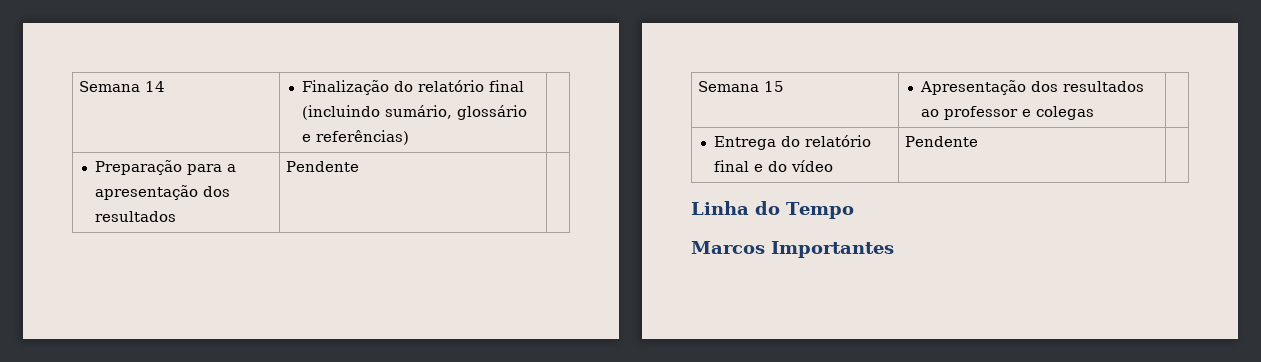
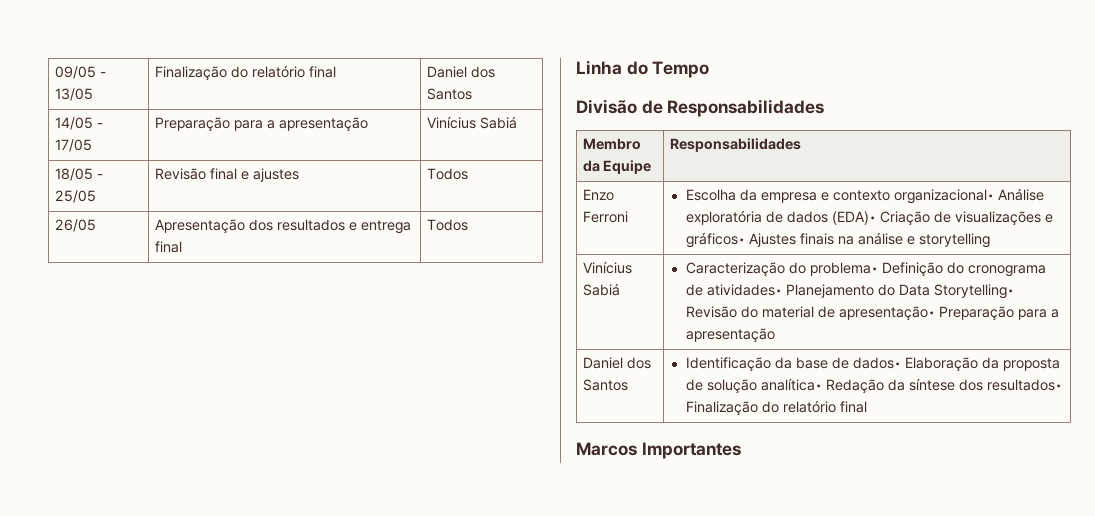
[79,81,166,92] [302,80,525,95] [302,105,528,120] [302,130,410,145] [95,160,237,175] [95,185,231,200] [95,211,177,222] [286,161,360,172] [698,81,785,92] [920,80,1145,95] [921,106,1095,120] [714,135,872,150] [714,160,834,172] [905,136,979,147] [691,201,854,219] Semana 14 | Finalização do relatório final (incluindo sumário, glossário e referências) | // Preparação para a apresentação dos resultados | Pendente | // Semana 15 | Apresentação dos resultados ao professor e colegas | // Entrega do relatório final e do vídeo | Pendente | // Linha do Tempo -> [54,66,106,79] [54,88,93,101] [154,65,336,81] [426,66,495,78] [426,88,472,100] [54,117,103,130] [54,139,92,152] [154,117,368,132] [426,116,517,129] [54,168,103,181] [54,190,96,203] [154,168,299,182] [426,168,468,180] [54,219,96,232] [154,219,411,234] [154,241,182,253] [426,219,468,231] [576,60,710,78] [576,99,825,117] [582,138,641,150] [582,160,652,174] [669,138,801,152] [582,189,614,201] [582,211,628,223] [685,188,1044,204] [685,210,1053,226] [685,232,990,248] [582,261,632,274] [582,283,620,296] [685,262,1046,277] [685,284,1014,299] [685,306,1059,321] [685,328,775,343] [582,357,651,369] [582,379,628,391] [685,357,1060,372] [685,378,1062,394] [685,400,867,416] 09/05 - 13/05 | Finalização do relatório final | Daniel dos Santos // 14/05 - 17/05 | Preparação para a apresentação | Vinícius Sabiá // 18/05 - 25/05 | Revisão final e ajustes | Todos // 26/05 | Apresentação dos resultados e entrega final | Todos // Linha do Tempo // Divisão de Responsabilidades // Membro da Equipe | Responsabilidades // Enzo Ferroni | Escolha da empresa e contexto organizacional• Análise exploratória de dados (EDA)• Criação de visualizações e gráficos• Ajustes finais na análise e storytelling // Vinícius Sabiá | Caracterização do problema• Definição do cronograma de atividades• Planejamento do Data Storytelling• Revisão do material de apresentação• Preparação para a apresentação // Daniel dos Santos | Identificação da base de dados• Elaboração da proposta de solução analítica• Redação da síntese dos resultados• Finalização do relatório final

